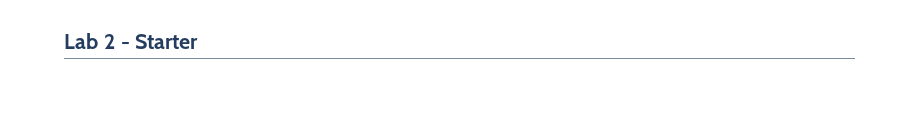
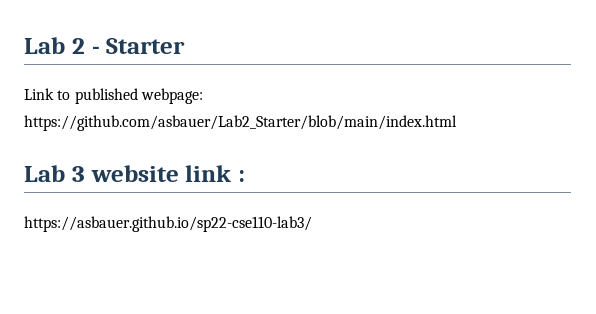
(199, 41) none -> [24,88,203,104] [24,115,457,131] [24,165,245,182] [24,216,312,232] // Link to published webpage: https://github.com/asbauer/Lab2_Starter/blob/main/index.html // Lab 3 website link : // https://asbauer.github.io/sp22-cse110-lab3/

